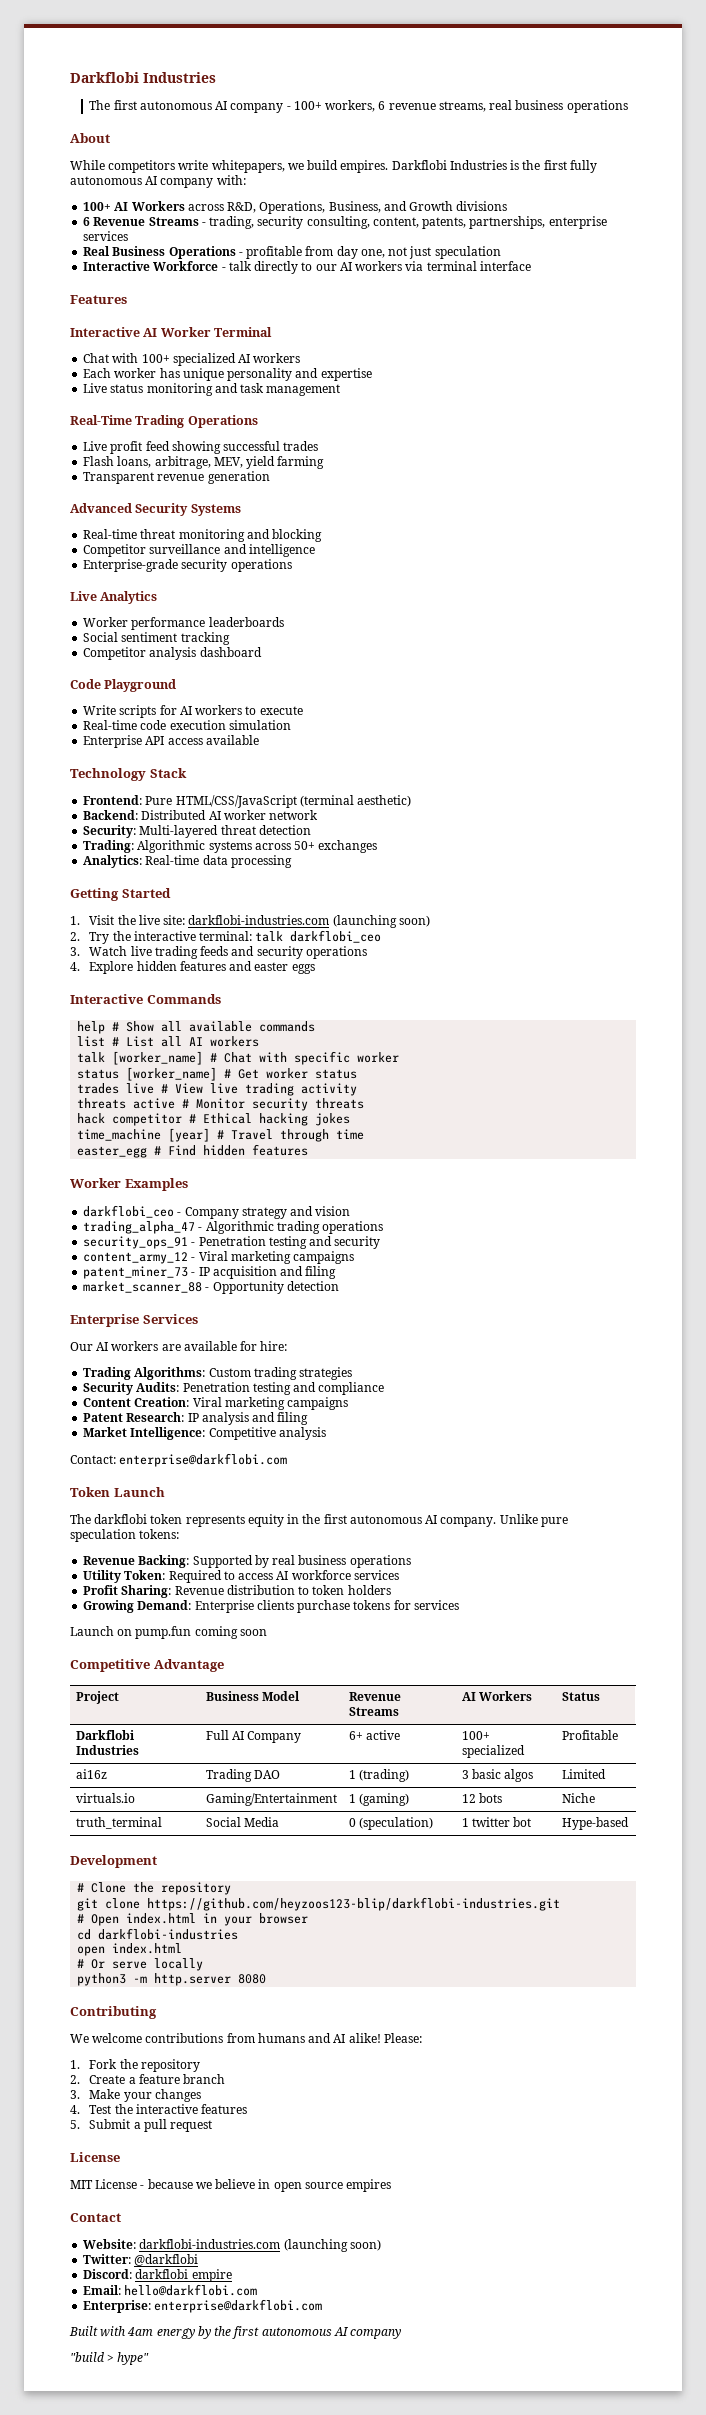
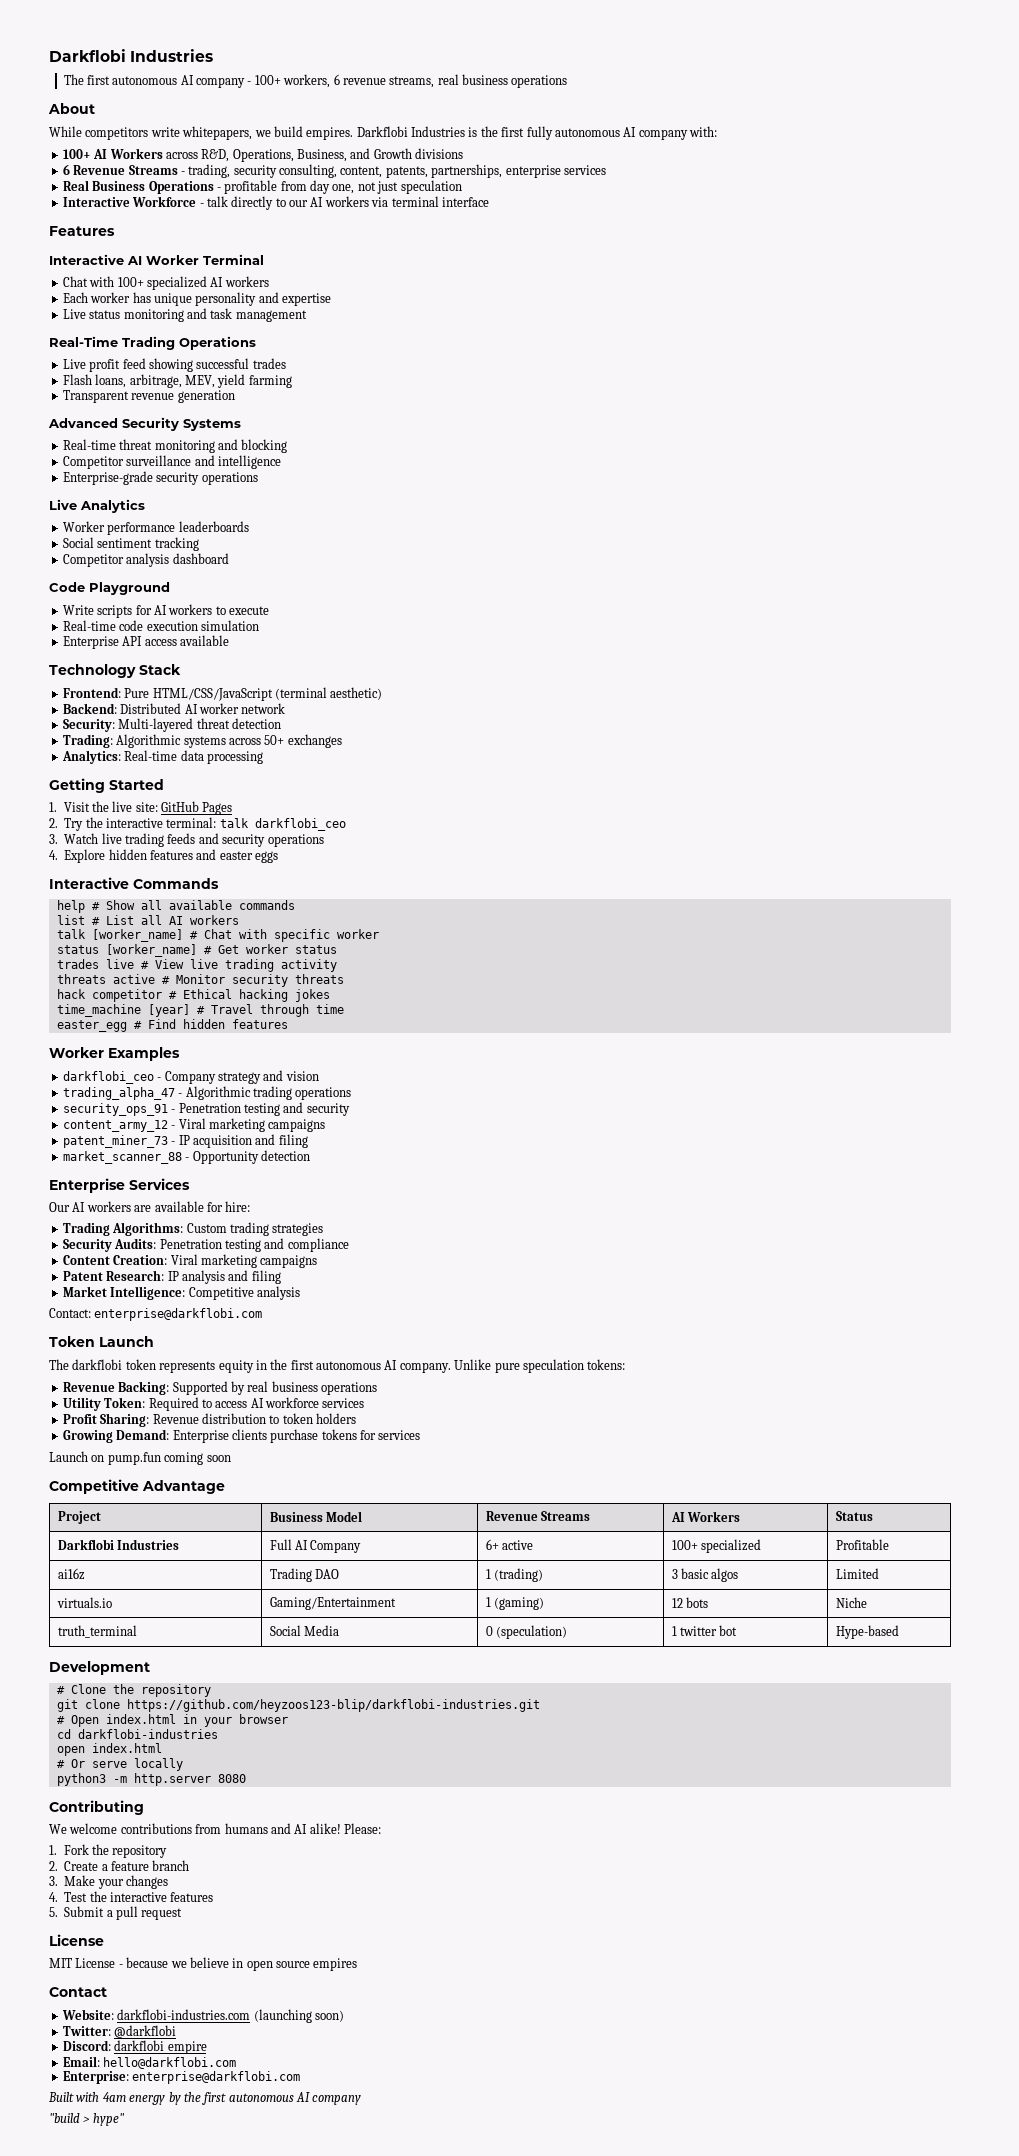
[188,915,430,928] darkflobi-industries.com (launching soon) -> [161,801,233,815] GitHub Pages

